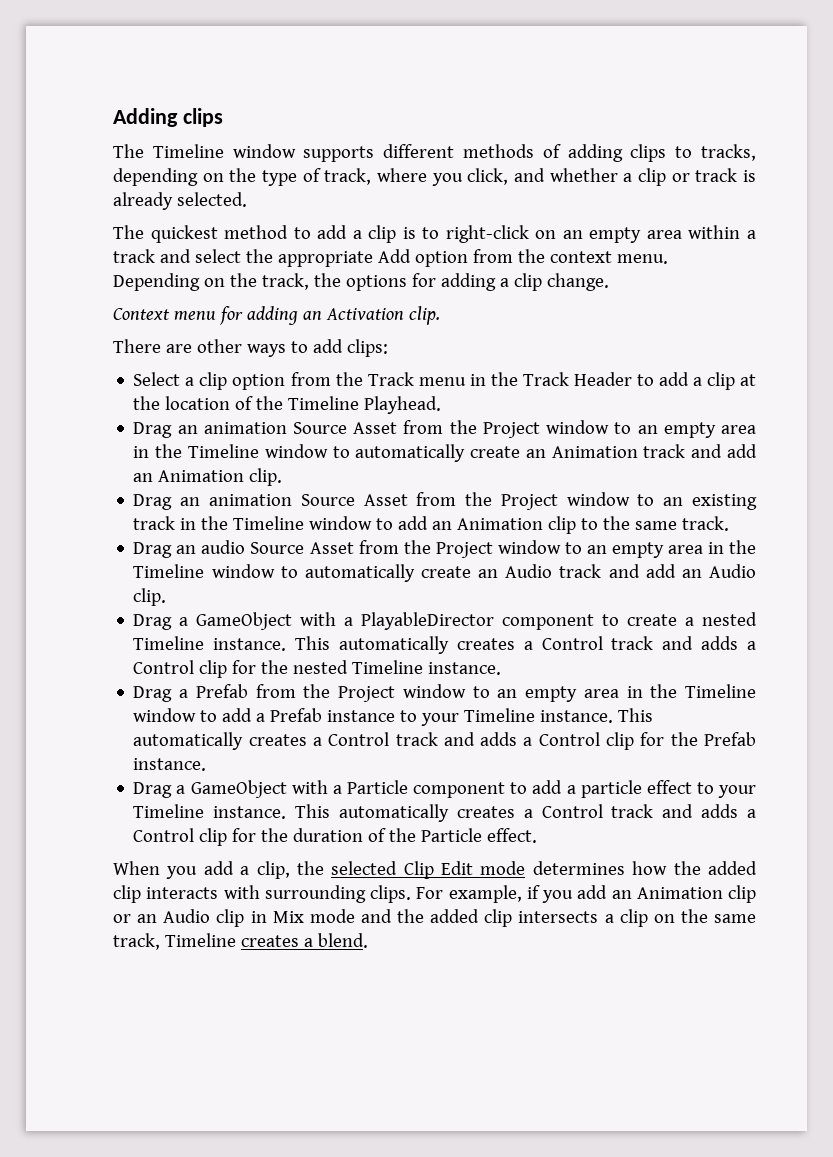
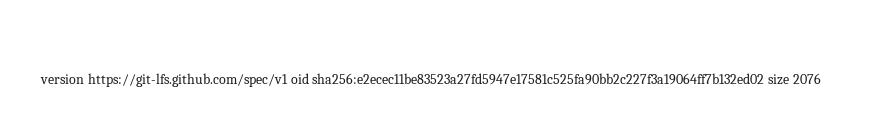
[113,108,223,127] [113,144,756,162] [113,168,756,186] [113,192,247,210] [113,225,756,243] [113,249,668,267] [113,273,609,291] [113,306,440,325] [113,339,388,357] [133,372,756,390] [133,396,442,414] [133,420,756,438] [133,444,757,462] [133,468,283,486] [133,492,757,510] [133,516,730,534] [133,540,757,558] [133,564,756,582] [133,588,167,606] [133,612,757,630] [133,636,756,654] [133,660,502,678] [133,684,756,702] [133,708,654,726] [133,732,757,750] [133,758,207,771] [133,780,756,798] [133,804,756,822] [133,828,538,846] [113,861,758,879] [113,885,756,903] [113,909,756,927] [113,933,368,950] Adding clips // The Timeline window supports different methods of adding clips to tracks, depending on the type of track, where you click, and whether a clip or track is already selected. // The quickest method to add a clip is to right-click on an empty area within a track and select the appropriate Add option from the context menu. Depending on the track, the options for adding a clip change. // Context menu for adding an Activation clip. // There are other ways to add clips: // Select a clip option from the Track menu in the Track Header to add a clip at the location of the Timeline Playhead. // Drag an animation Source Asset from the Project window to an empty area in the Timeline window to automatically create an Animation track and add an Animation clip. // Drag an animation Source Asset from the Project window to an existing track in the Timeline window to add an Animation clip to the same track. // Drag an audio Source Asset from the Project window to an empty area in the Timeline window to automatically create an Audio track and add an Audio clip. // Drag a GameObject with a PlayableDirector component to create a nested Timeline instance. This automatically creates a Control track and adds a Control clip for the nested Timeline instance. // Drag a Prefab from the Project window to an empty area in the Timeline window to add a Prefab instance to your Timeline instance. This automatically creates a Control track and adds a Control clip for the Prefab instance. // Drag a GameObject with a Particle component to add a particle effect to your Timeline instance. This automatically creates a Control track and adds a Control clip for the duration of the Particle effect. // When you add a clip, the selected Clip Edit mode determines how the added clip interacts with surrounding clips. For example, if you add an Animation clip or an Audio clip in Mix mode and the added clip intersects a clip on the same track, Timeline creates a blend. -> [40,73,821,87] version https://git-lfs.github.com/spec/v1 oid sha256:e2ecec11be83523a27fd5947e17581c525fa90bb2c227f3a19064ff7b132ed02 size 2076

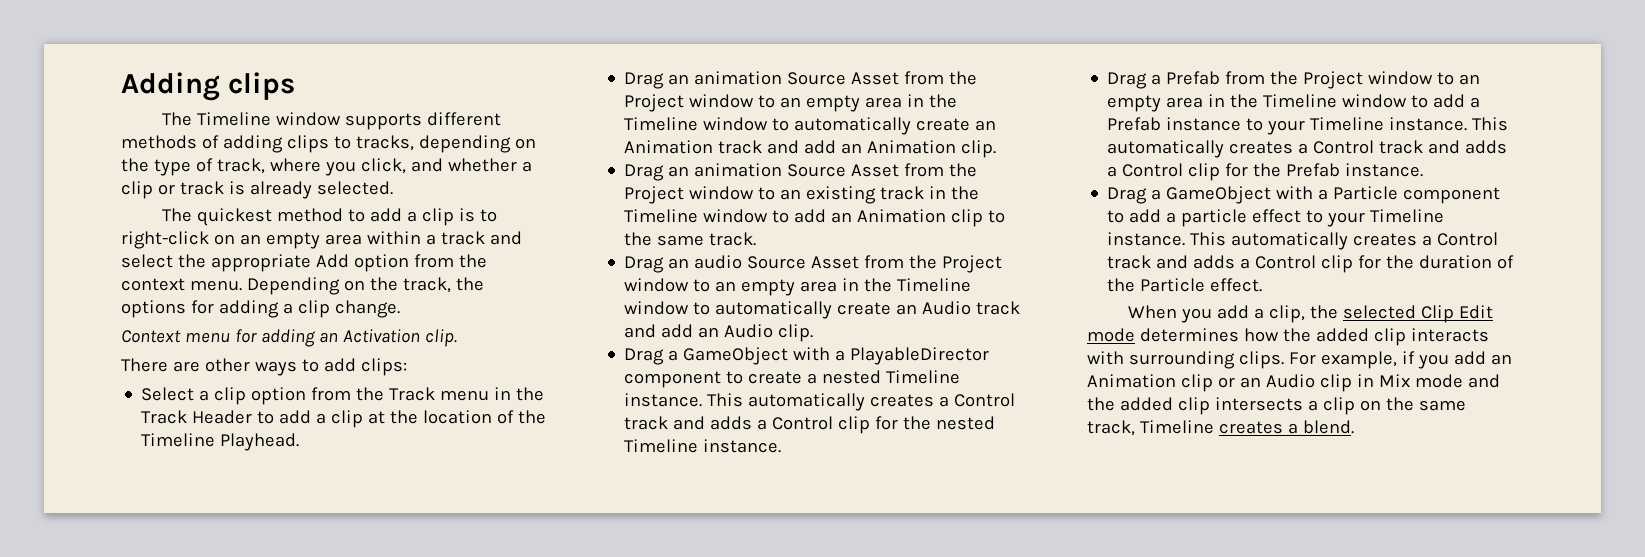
[40,73,821,87] version https://git-lfs.github.com/spec/v1 oid sha256:e2ecec11be83523a27fd5947e17581c525fa90bb2c227f3a19064ff7b132ed02 size 2076 -> [121,72,295,101] [162,112,502,130] [121,135,536,153] [121,158,532,176] [121,181,393,199] [162,208,498,226] [121,231,522,249] [121,254,487,272] [121,277,484,295] [121,300,400,318] [121,329,457,347] [121,358,407,376] [141,387,545,405] [141,410,547,428] [141,433,300,451] [624,71,978,89] [624,94,958,112] [624,117,997,135] [624,140,997,158] [624,163,978,181] [624,186,980,204] [624,209,1006,227] [624,232,757,246] [624,255,1003,273] [624,278,972,296] [624,301,1021,319] [624,324,814,342] [624,347,990,365] [624,370,961,388] [624,393,1016,411] [624,416,996,434] [624,439,782,453] [1107,71,1481,89] [1107,94,1481,112] [1107,117,1509,135] [1107,140,1508,158] [1107,163,1424,181] [1107,186,1501,204] [1107,209,1445,227] [1107,232,1499,250] [1107,255,1515,273] [1107,278,1263,292] [1128,305,1494,323] [1087,328,1489,346] [1087,351,1512,369] [1087,374,1500,392] [1087,397,1466,415] [1087,420,1354,436] Adding clips // The Timeline window supports different methods of adding clips to tracks, depending on the type of track, where you click, and whether a clip or track is already selected. // The quickest method to add a clip is to right-click on an empty area within a track and select the appropriate Add option from the context menu. Depending on the track, the options for adding a clip change. // Context menu for adding an Activation clip. // There are other ways to add clips: // Select a clip option from the Track menu in the Track Header to add a clip at the location of the Timeline Playhead. // Drag an animation Source Asset from the Project window to an empty area in the Timeline window to automatically create an Animation track and add an Animation clip. // Drag an animation Source Asset from the Project window to an existing track in the Timeline window to add an Animation clip to the same track. // Drag an audio Source Asset from the Project window to an empty area in the Timeline window to automatically create an Audio track and add an Audio clip. // Drag a GameObject with a PlayableDirector component to create a nested Timeline instance. This automatically creates a Control track and adds a Control clip for the nested Timeline instance. // Drag a Prefab from the Project window to an empty area in the Timeline window to add a Prefab instance to your Timeline instance. This automatically creates a Control track and adds a Control clip for the Prefab instance. // Drag a GameObject with a Particle component to add a particle effect to your Timeline instance. This automatically creates a Control track and adds a Control clip for the duration of the Particle effect. // When you add a clip, the selected Clip Edit mode determines how the added clip interacts with surrounding clips. For example, if you add an Animation clip or an Audio clip in Mix mode and the added clip intersects a clip on the same track, Timeline creates a blend.

